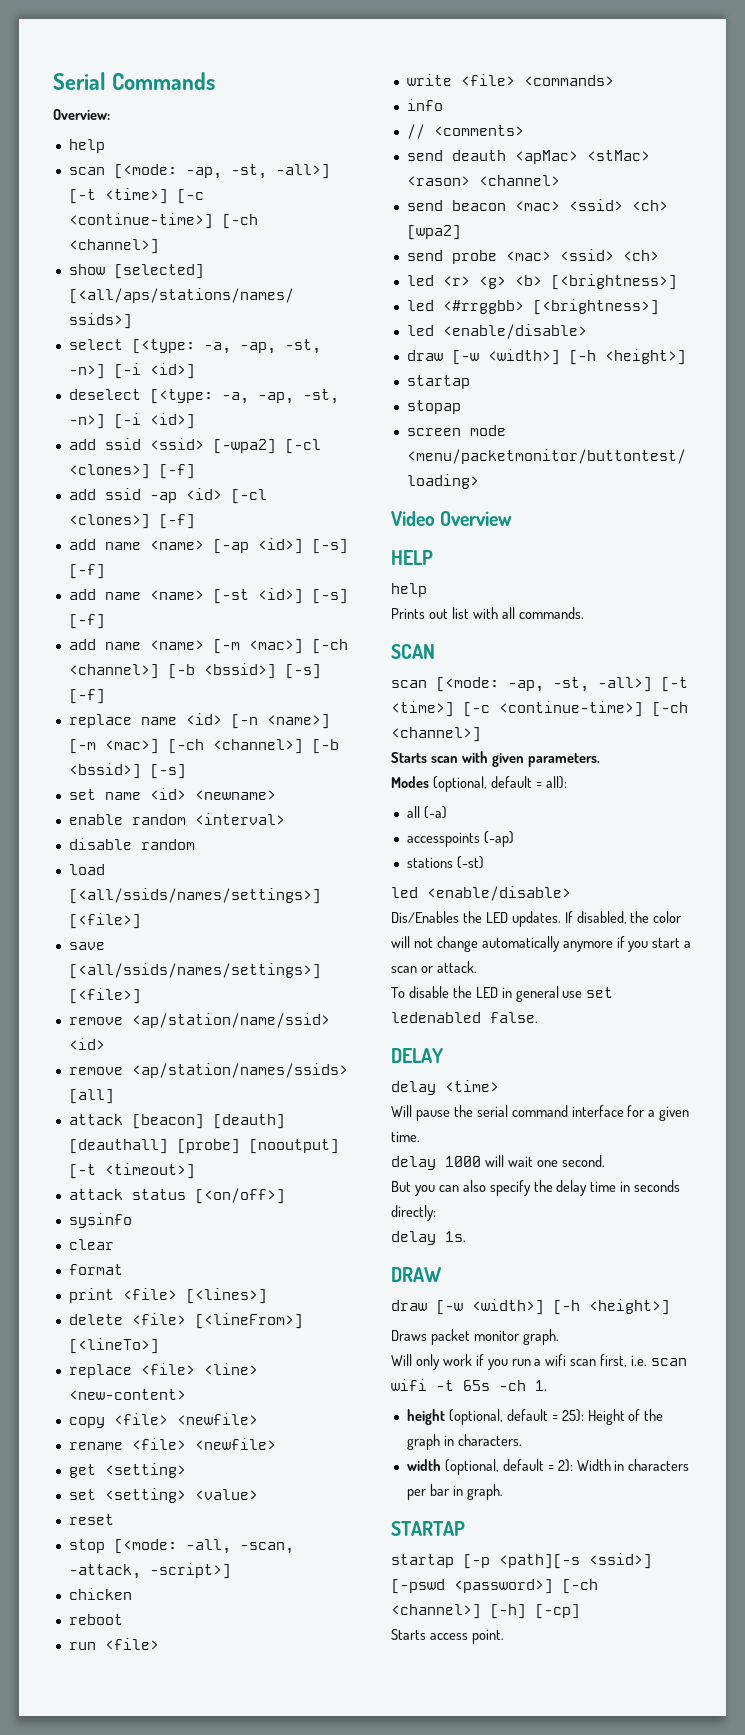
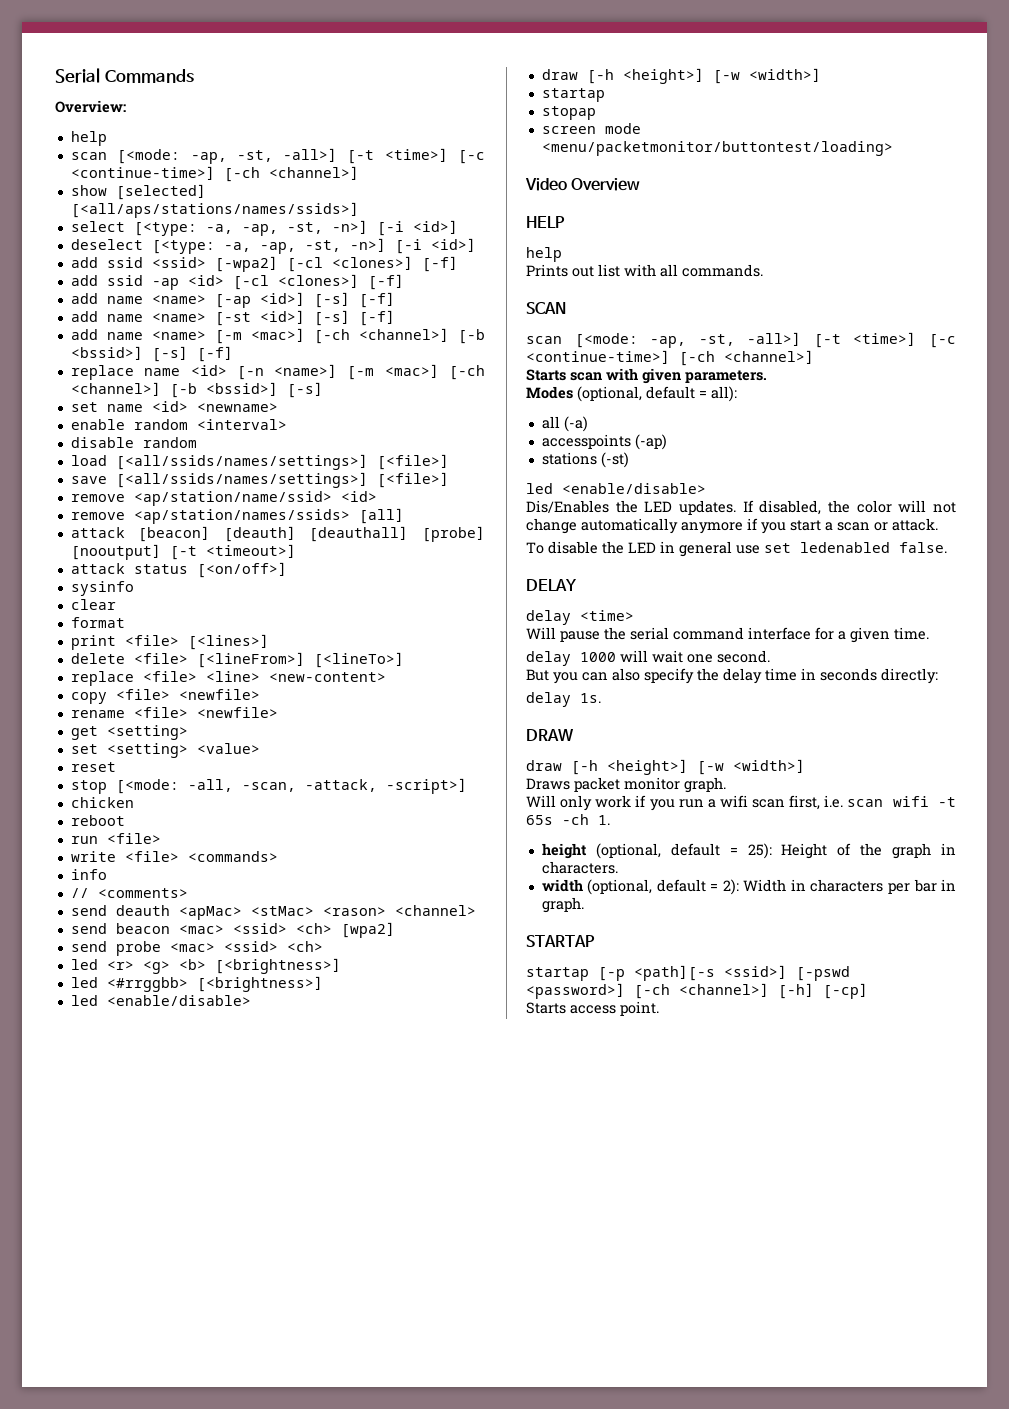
[451,349,686,365] [-w <width>] [-h <height>] -> [586,68,821,84] [-h <height>] [-w <width>]
[436,1299,670,1315] [-w <width>] [-h <height>] -> [571,759,805,775] [-h <height>] [-w <width>]

